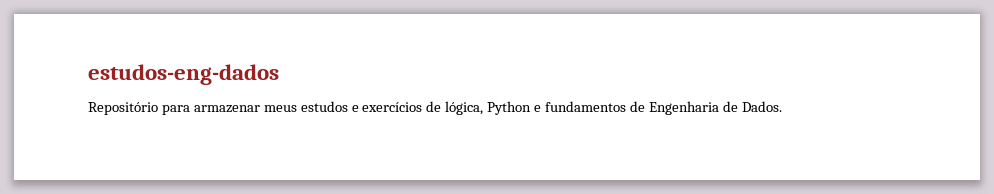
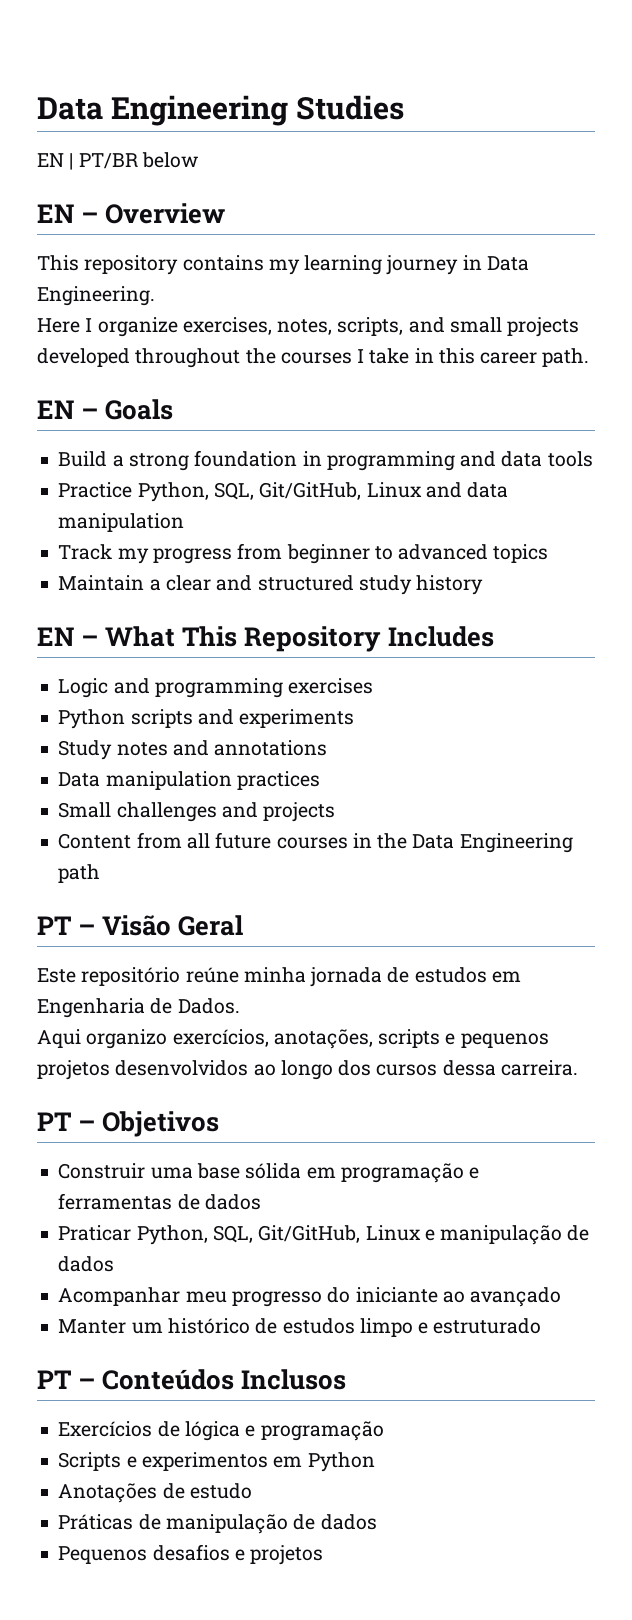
[88,64,279,85] [88,101,782,115] estudos-eng-dados // Repositório para armazenar meus estudos e exercícios de lógica, Python e fundamentos de Engenharia de Dados. -> [37,95,405,126] [37,152,198,170] [37,203,226,224] [37,255,529,275] [37,286,155,306] [37,317,580,337] [37,348,590,368] [37,399,174,420] [58,450,593,471] [58,482,509,502] [58,513,185,532] [58,543,549,564] [58,575,484,595] [37,626,495,652] [58,678,374,698] [58,709,355,729] [58,740,328,760] [58,771,320,790] [58,802,336,822] [58,832,573,853] [58,864,101,883] [37,915,244,936] [37,967,521,987] [37,998,240,1018] [37,1029,549,1049] [37,1060,578,1080] [37,1111,220,1137] [58,1163,480,1183] [58,1193,261,1210] [58,1225,590,1245] [58,1256,115,1272] [58,1287,562,1307] [58,1318,542,1337] [37,1369,347,1390] [58,1421,384,1441] [58,1452,375,1472] [58,1483,252,1503] [58,1514,377,1534] [58,1544,324,1565] Data Engineering Studies // EN | PT/BR below // EN – Overview // This repository contains my learning journey in Data Engineering. // Here I organize exercises, notes, scripts, and small projects developed throughout the courses I take in this career path. // EN – Goals // Build a strong foundation in programming and data tools // Practice Python, SQL, Git/GitHub, Linux and data manipulation // Track my progress from beginner to advanced topics // Maintain a clear and structured study history // EN – What This Repository Includes // Logic and programming exercises // Python scripts and experiments // Study notes and annotations // Data manipulation practices // Small challenges and projects // Content from all future courses in the Data Engineering path // PT – Visão Geral // Este repositório reúne minha jornada de estudos em Engenharia de Dados. // Aqui organizo exercícios, anotações, scripts e pequenos projetos desenvolvidos ao longo dos cursos dessa carreira. // PT – Objetivos // Construir uma base sólida em programação e ferramentas de dados // Praticar Python, SQL, Git/GitHub, Linux e manipulação de dados // Acompanhar meu progresso do iniciante ao avançado // Manter um histórico de estudos limpo e estruturado // PT – Conteúdos Inclusos // Exercícios de lógica e programação // Scripts e experimentos em Python // Anotações de estudo // Práticas de manipulação de dados // Pequenos desafios e projetos

